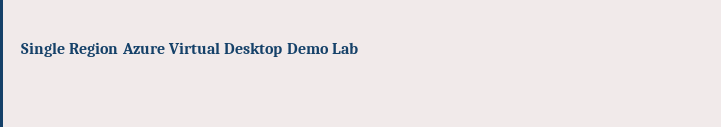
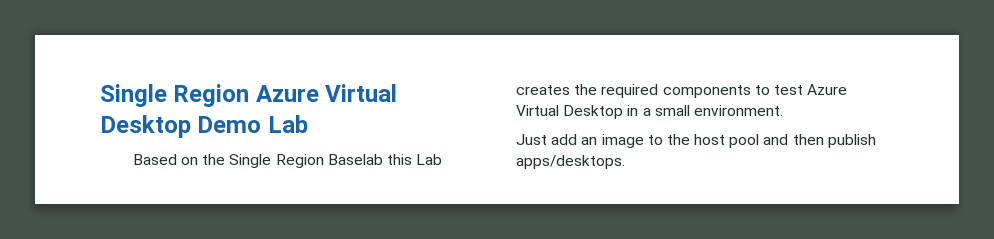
(358, 48) none -> [132,154,443,168] [516,84,848,98] [516,105,783,119] [516,134,876,148] [516,155,625,169] // Based on the Single Region Baselab this Lab creates the required components to test Azure Virtual Desktop in a small environment. // Just add an image to the host pool and then publish apps/desktops.

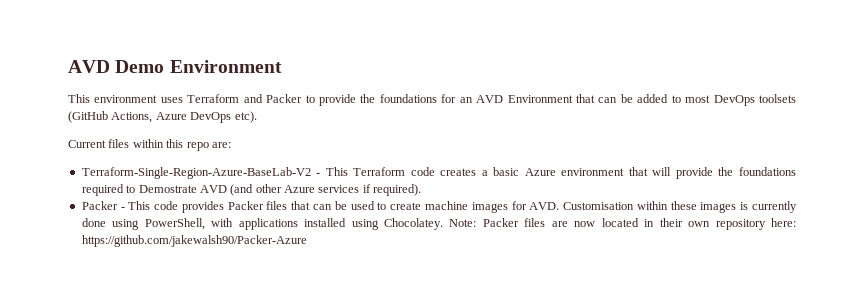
[100,84,398,107] [100,115,308,138] [132,154,443,168] [516,84,848,98] [516,105,783,119] [516,134,876,148] [516,155,625,169] Single Region Azure Virtual Desktop Demo Lab // Based on the Single Region Baselab this Lab creates the required components to test Azure Virtual Desktop in a small environment. // Just add an image to the host pool and then publish apps/desktops. -> [68,60,282,73] [68,94,797,106] [68,111,257,123] [68,139,231,151] [81,167,796,179] [81,184,422,196] [81,201,798,213] [81,218,797,230] [81,235,307,247] AVD Demo Environment // This environment uses Terraform and Packer to provide the foundations for an AVD Environment that can be added to most DevOps toolsets (GitHub Actions, Azure DevOps etc). // Current files within this repo are: // Terraform-Single-Region-Azure-BaseLab-V2 - This Terraform code creates a basic Azure environment that will provide the foundations required to Demostrate AVD (and other Azure services if required). // Packer - This code provides Packer files that can be used to create machine images for AVD. Customisation within these images is currently done using PowerShell, with applications installed using Chocolatey. Note: Packer files are now located in their own repository here: https://github.com/jakewalsh90/Packer-Azure

